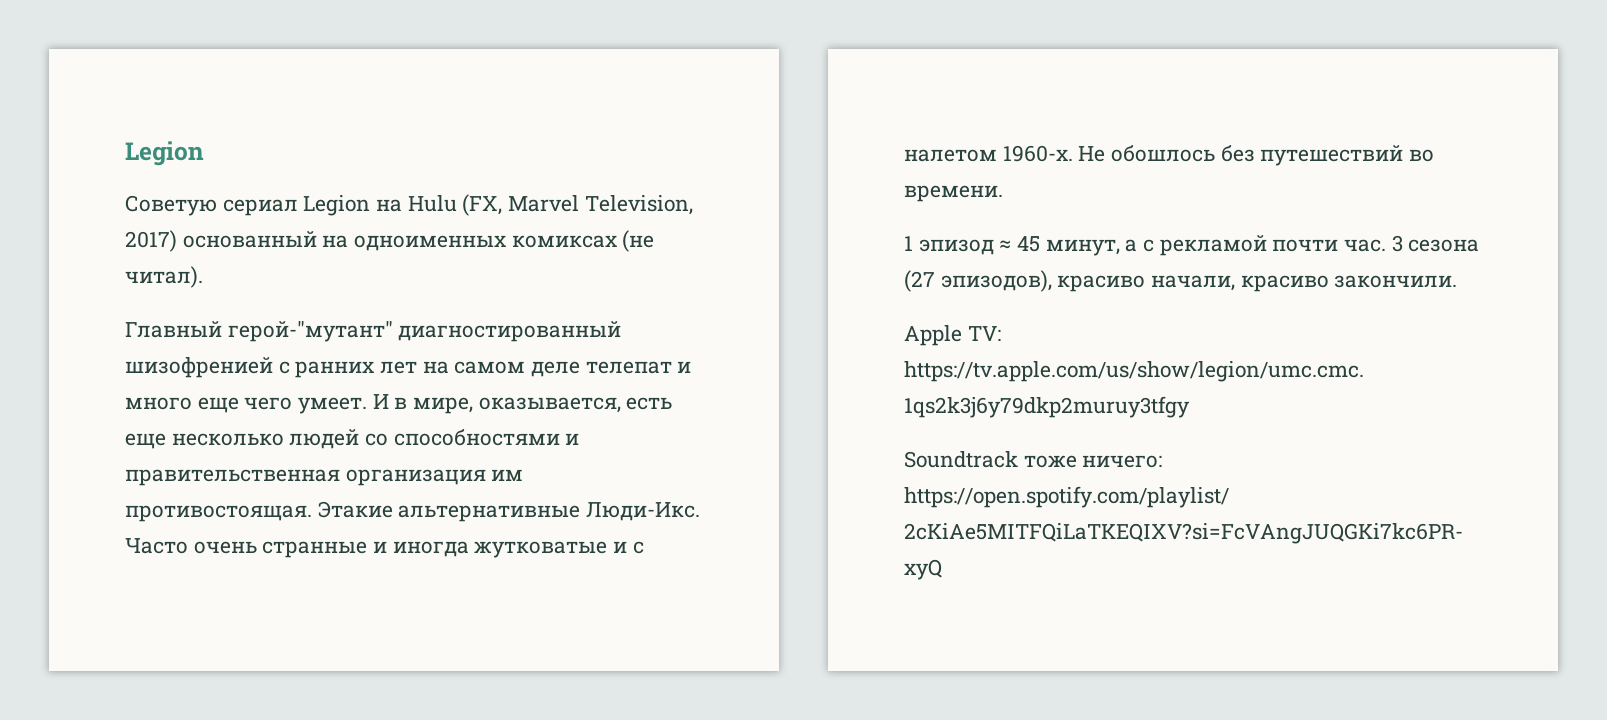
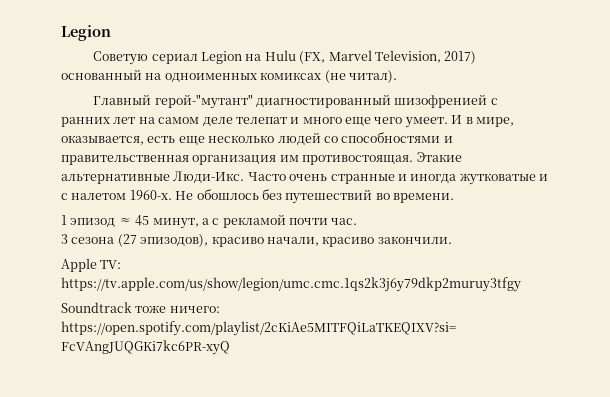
(1387, 245) none -> (358, 221) //

